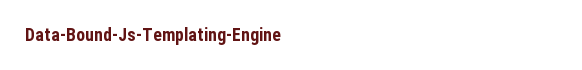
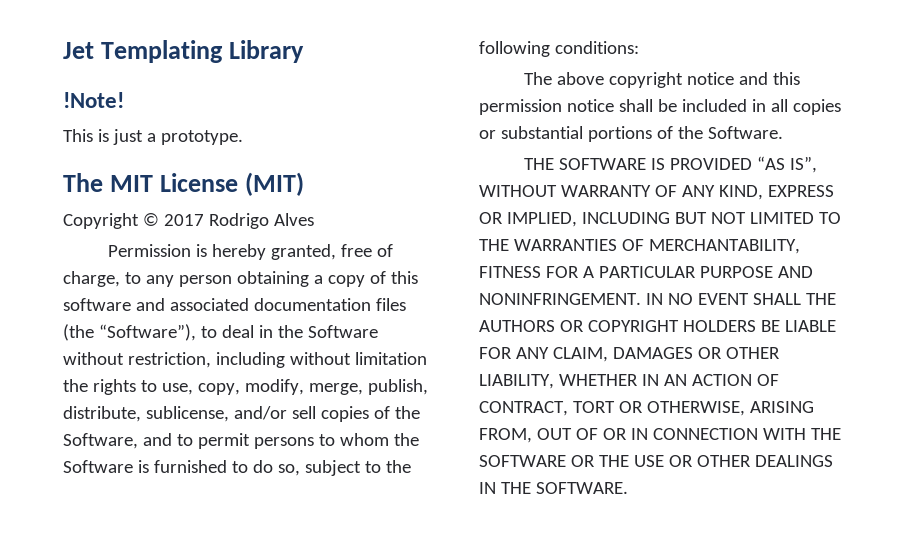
[25,27,281,45] Data-Bound-Js-Templating-Engine -> [63,40,305,63] [63,92,124,108] [63,129,243,145] [63,172,305,196] [63,213,314,229] [108,244,394,260] [63,271,418,287] [63,298,406,311] [63,324,378,341] [63,352,427,368] [63,379,428,395] [63,406,420,422] [63,433,419,449] [63,460,411,476] [479,41,639,57] [524,72,801,88] [479,99,841,115] [479,126,783,142] [524,156,818,173] [479,185,834,200] [479,212,841,227] [479,239,800,254] [479,266,813,278] [479,293,836,305] [479,320,836,332] [479,347,780,362] [479,374,779,389] [479,401,814,416] [479,428,841,443] [479,455,833,467] [479,482,628,494] Jet Templating Library // !Note! // This is just a prototype. // The MIT License (MIT) // Copyright © 2017 Rodrigo Alves // Permission is hereby granted, free of charge, to any person obtaining a copy of this software and associated documentation files (the “Software”), to deal in the Software without restriction, including without limitation the rights to use, copy, modify, merge, publish, distribute, sublicense, and/or sell copies of the Software, and to permit persons to whom the Software is furnished to do so, subject to the following conditions: // The above copyright notice and this permission notice shall be included in all copies or substantial portions of the Software. // THE SOFTWARE IS PROVIDED “AS IS”, WITHOUT WARRANTY OF ANY KIND, EXPRESS OR IMPLIED, INCLUDING BUT NOT LIMITED TO THE WARRANTIES OF MERCHANTABILITY, FITNESS FOR A PARTICULAR PURPOSE AND NONINFRINGEMENT. IN NO EVENT SHALL THE AUTHORS OR COPYRIGHT HOLDERS BE LIABLE FOR ANY CLAIM, DAMAGES OR OTHER LIABILITY, WHETHER IN AN ACTION OF CONTRACT, TORT OR OTHERWISE, ARISING FROM, OUT OF OR IN CONNECTION WITH THE SOFTWARE OR THE USE OR OTHER DEALINGS IN THE SOFTWARE.

